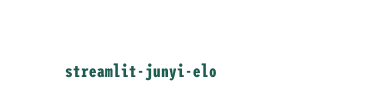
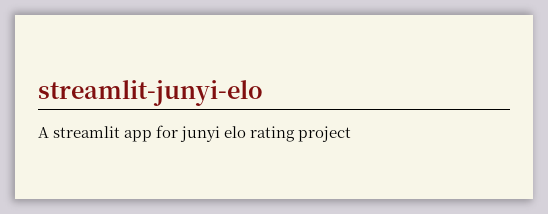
(217, 72) none -> [38,125,352,142] // A streamlit app for junyi elo rating project

